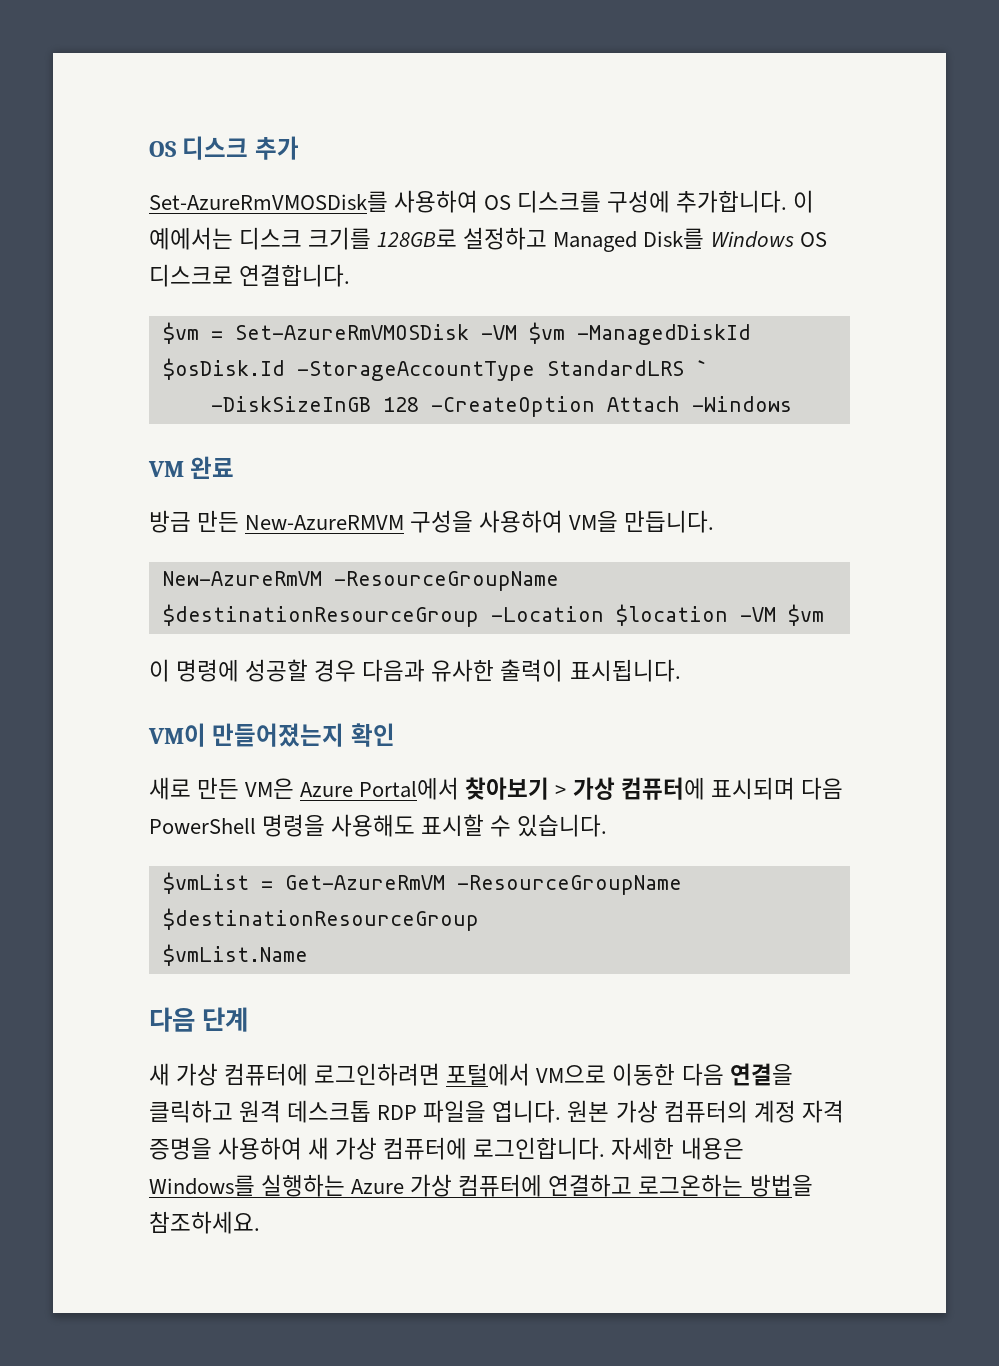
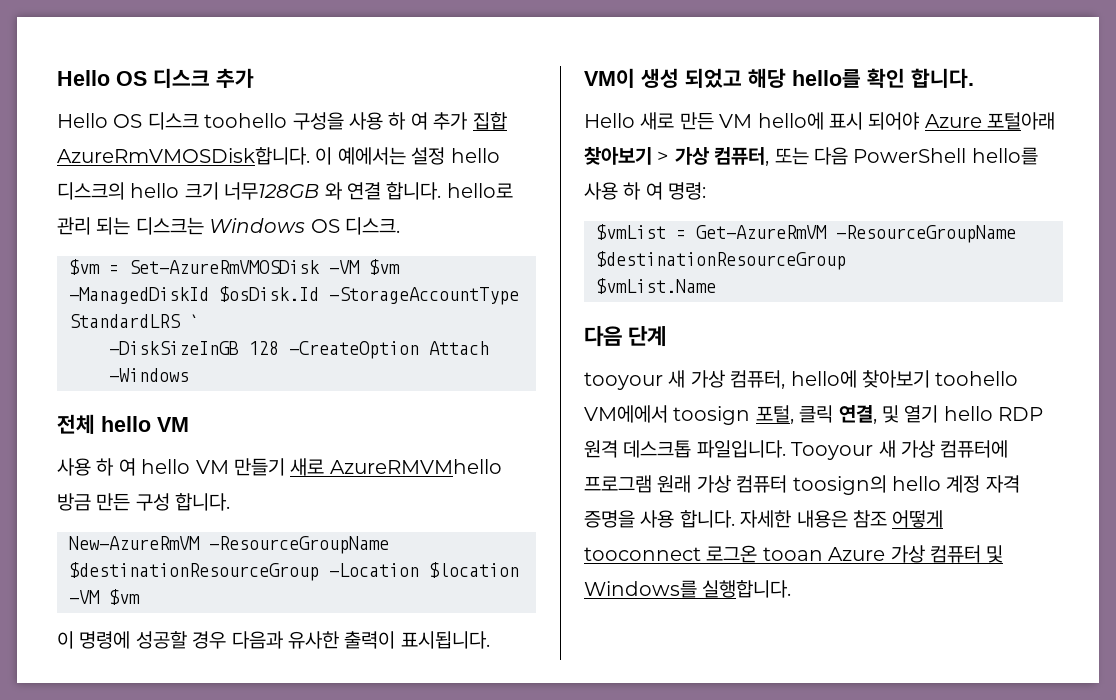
(149, 149) none -> [57,70,110,86] Hello
[149,190,815,213] [149,227,827,252] [149,264,351,287] Set-AzureRmVMOSDisk를 사용하여 OS 디스크를 구성에 추가합니다. 이 예에서는 디스크 크기를 128GB로 설정하고 Managed Disk를 Windows OS 디스크로 연결합니다. -> [57,112,507,130] [57,147,500,165] [57,182,513,200] [57,217,400,235] Hello OS 디스크 toohello 구성을 사용 하 여 추가 집합 AzureRmVMOSDisk합니다. 이 예에서는 설정 hello 디스크의 hello 크기 너무128GB 와 연결 합니다. hello로 관리 되는 디스크는 Windows OS 디스크.
[148,456,235,479] [149,510,715,533] VM 완료 // 방금 만든 New-AzureRMVM 구성을 사용하여 VM을 만듭니다. -> [57,414,189,434] [57,458,502,476] [57,493,231,511] 전체 hello VM // 사용 하 여 hello VM 만들기 새로 AzureRMVMhello 방금 만든 구성 합니다.
[212,723,395,747] [149,777,843,800] [149,814,608,837] 만들어졌는지 확인 // 새로 만든 VM은 Azure Portal에서 찾아보기 > 가상 컴퓨터에 표시되며 다음 PowerShell 명령을 사용해도 표시할 수 있습니다. -> [641,68,974,88] [584,112,1056,130] [584,146,1038,166] [584,182,707,200] 생성 되었고 해당 hello를 확인 합니다. // Hello 새로 만든 VM hello에 표시 되어야 Azure 포털아래 찾아보기 > 가상 컴퓨터, 또는 다음 PowerShell hello를 사용 하 여 명령:
[149,1063,793,1086] [149,1100,844,1123] [149,1137,744,1160] [149,1174,813,1197] [149,1211,260,1234] 새 가상 컴퓨터에 로그인하려면 포털에서 VM으로 이동한 다음 연결을 클릭하고 원격 데스크톱 RDP 파일을 엽니다. 원본 가상 컴퓨터의 계정 자격 증명을 사용하여 새 가상 컴퓨터에 로그인합니다. 자세한 내용은 Windows를 실행하는 Azure 가상 컴퓨터에 연결하고 로그온하는 방법을 참조하세요. -> [584,370,1019,390] [584,405,1044,425] [584,440,1009,460] [584,475,1020,495] [584,510,944,528] [584,545,1004,563] [584,580,792,598] tooyour 새 가상 컴퓨터, hello에 찾아보기 toohello VM에에서 toosign 포털, 클릭 연결, 및 열기 hello RDP 원격 데스크톱 파일입니다. Tooyour 새 가상 컴퓨터에 프로그램 원래 가상 컴퓨터 toosign의 hello 계정 자격 증명을 사용 합니다. 자세한 내용은 참조 어떻게 tooconnect 로그온 tooan Azure 가상 컴퓨터 및 Windows를 실행합니다.

